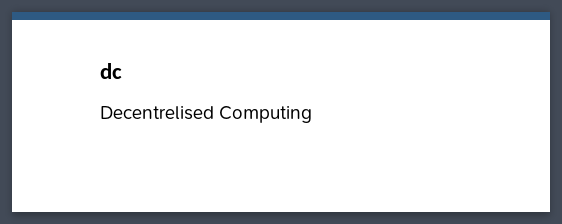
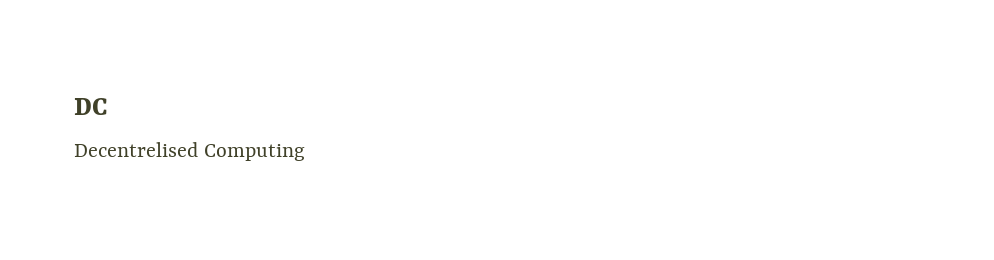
[100,63,122,79] dc -> [74,98,107,115] DC

